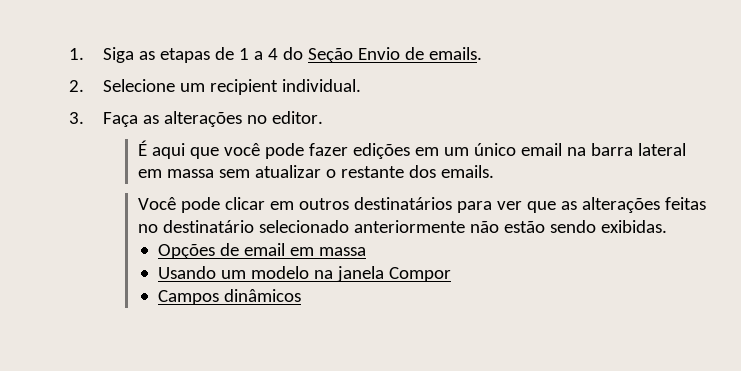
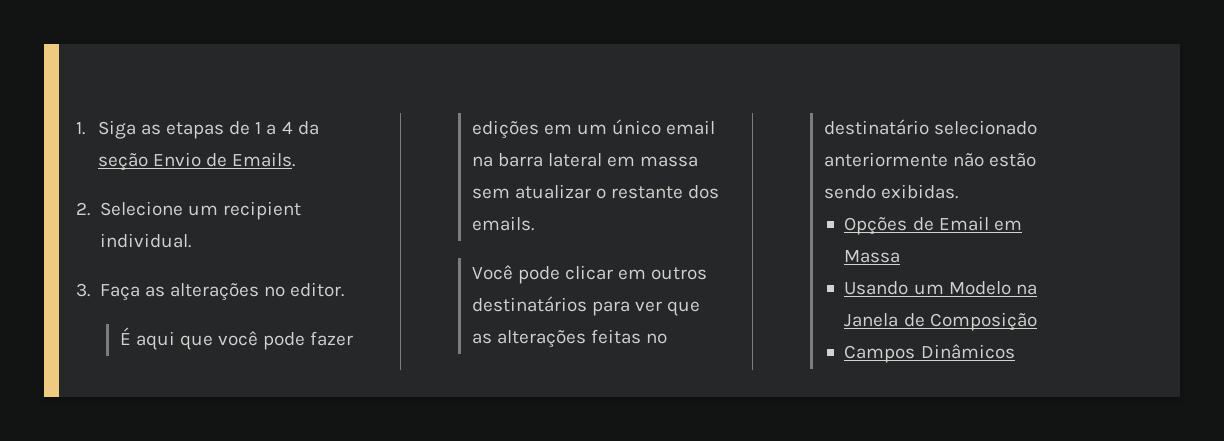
[283,47,354,63] do Seção -> [297,121,319,135] [97,153,148,171] da seção
[429,47,483,60] emails. -> [232,152,296,167] Emails.
[244,243,367,256] email em massa -> [938,216,1022,231] [844,250,901,263] Email em Massa
[251,266,452,282] modelo na janela Compor -> [948,281,1037,295] [844,312,1037,331] Modelo na Janela de Composição
[224,289,302,302] dinâmicos -> [920,344,1015,359] Dinâmicos

